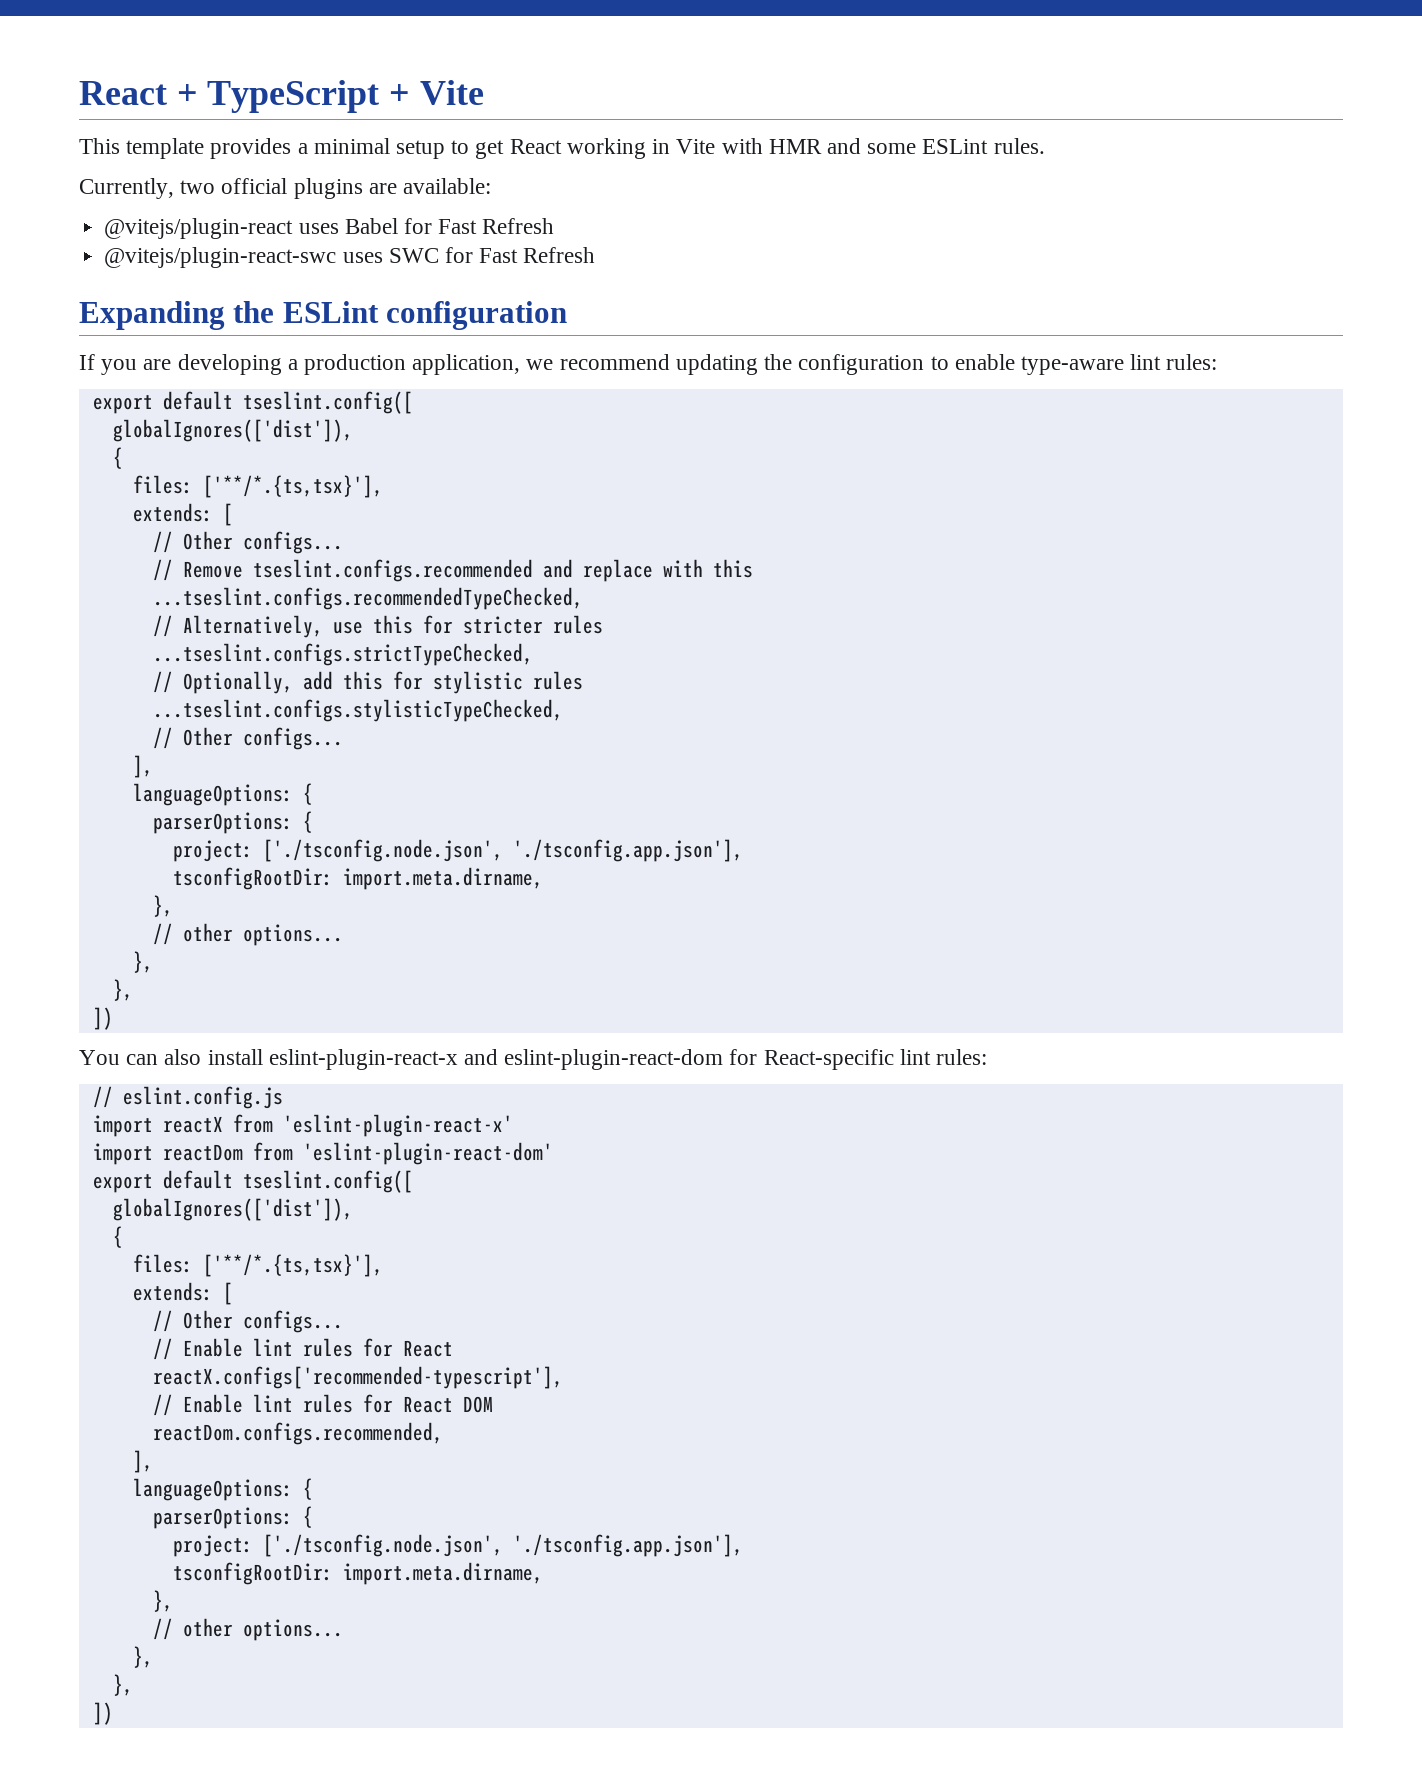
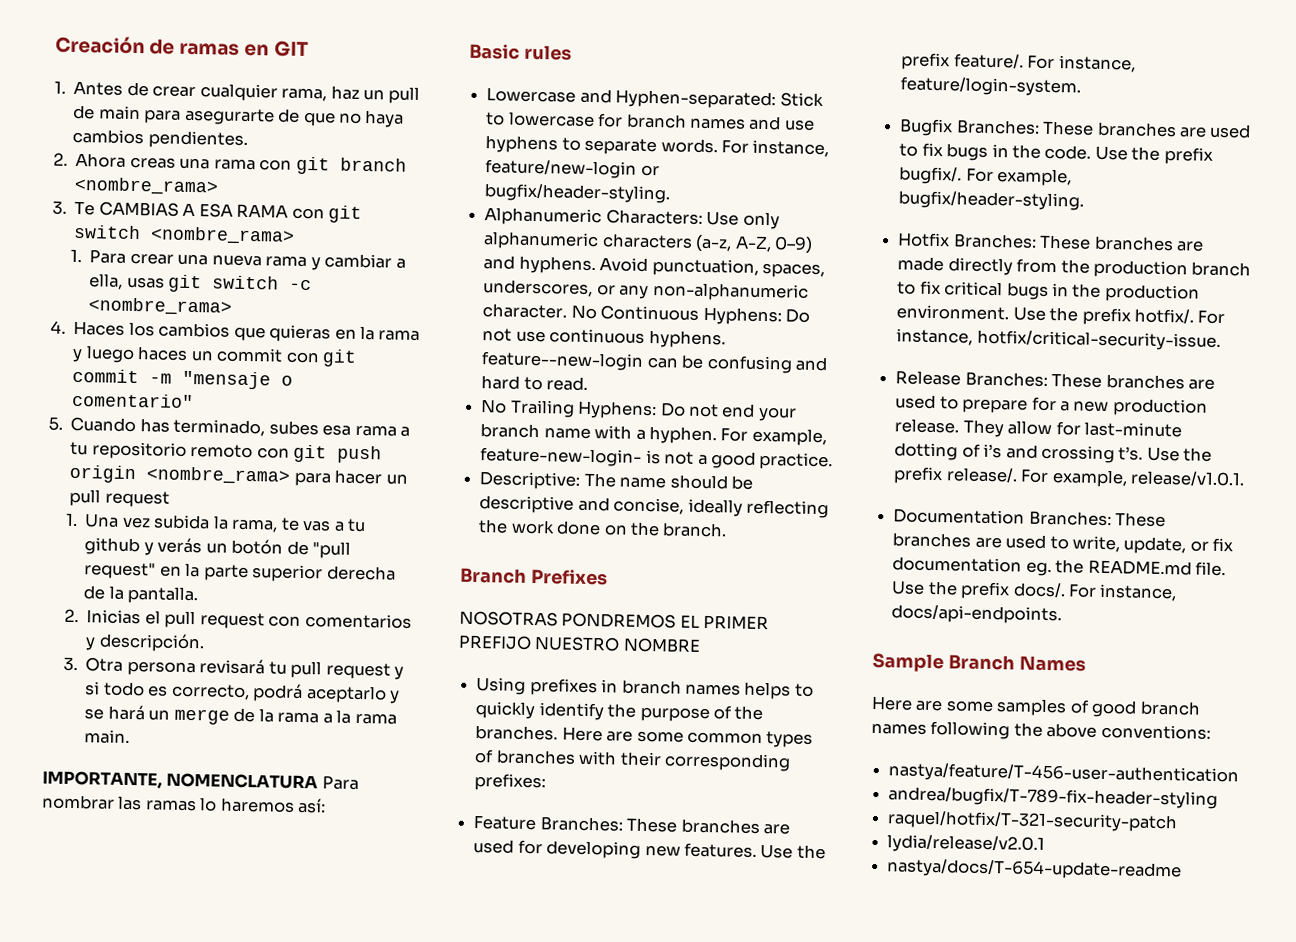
[79,80,484,113] [79,138,1045,159] [79,178,492,199] [104,218,555,239] [104,247,596,268] [79,301,568,330] [79,354,1218,375] [92,391,413,414] [112,419,353,442] [112,447,123,469] [132,475,383,498] [132,503,233,526] [152,531,343,554] [152,559,753,582] [152,587,583,610] [152,615,603,638] [152,643,533,666] [152,671,583,694] [152,699,563,722] [152,727,343,750] [132,755,153,778] [132,783,313,806] [152,811,313,834] [172,839,743,862] [172,867,543,890] [152,895,173,917] [152,923,343,946] [132,951,153,973] [112,979,133,1001] [92,1007,113,1030] [79,1049,988,1070] [92,1086,283,1109] [92,1114,513,1137] [92,1142,553,1165] [92,1170,413,1193] [112,1198,353,1221] [112,1226,123,1248] [132,1254,383,1277] [132,1282,233,1305] [152,1310,343,1333] [152,1338,453,1360] [152,1366,563,1389] [152,1394,493,1416] [152,1422,443,1445] [132,1450,153,1473] [132,1478,313,1501] [152,1506,313,1529] [172,1534,743,1557] [172,1562,543,1585] [152,1590,173,1612] [152,1618,343,1641] [132,1646,153,1668] [112,1674,133,1696] [92,1702,113,1725] React + TypeScript + Vite // This template provides a minimal setup to get React working in Vite with HMR and some ESLint rules. // Currently, two official plugins are available: // @vitejs/plugin-react uses Babel for Fast Refresh // @vitejs/plugin-react-swc uses SWC for Fast Refresh // Expanding the ESLint configuration // If you are developing a production application, we recommend updating the configuration to enable type-aware lint rules: // export default tseslint.config([ // globalIgnores(['dist']), // { // files: ['**/*.{ts,tsx}'], // extends: [ // // Other configs... // // Remove tseslint.configs.recommended and replace with this // ...tseslint.configs.recommendedTypeChecked, // // Alternatively, use this for stricter rules // ...tseslint.configs.strictTypeChecked, // // Optionally, add this for stylistic rules // ...tseslint.configs.stylisticTypeChecked, // // Other configs... // ], // languageOptions: { // parserOptions: { // project: ['./tsconfig.node.json', './tsconfig.app.json'], // tsconfigRootDir: import.meta.dirname, // }, // // other options... // }, // }, // ]) // You can also install eslint-plugin-react-x and eslint-plugin-react-dom for React-specific lint rules: // // eslint.config.js // import reactX from 'eslint-plugin-react-x' // import reactDom from 'eslint-plugin-react-dom' // export default tseslint.config([ // globalIgnores(['dist']), // { // files: ['**/*.{ts,tsx}'], // extends: [ // // Other configs... // // Enable lint rules for React // reactX.configs['recommended-typescript'], // // Enable lint rules for React DOM // reactDom.configs.recommended, // ], // languageOptions: { // parserOptions: { // project: ['./tsconfig.node.json', './tsconfig.app.json'], // tsconfigRootDir: import.meta.dirname, // }, // // other options... // }, // }, // ]) -> [55,35,309,58] [54,80,421,104] [73,104,405,128] [72,128,248,149] [53,152,407,175] [74,176,220,196] [52,200,362,223] [73,224,296,245] [70,248,406,271] [89,273,313,293] [88,297,233,316] [50,320,421,343] [72,345,357,367] [72,368,294,390] [72,392,195,409] [48,416,410,437] [70,441,383,464] [69,464,408,487] [69,488,170,508] [65,512,367,533] [84,537,352,559] [84,561,396,583] [83,585,199,605] [64,608,412,630] [85,632,205,653] [63,656,405,680] [85,681,401,704] [84,704,397,725] [84,729,131,745] [42,770,359,790] [42,794,327,814] [469,43,572,61] [486,87,824,110] [486,111,815,131] [485,135,830,158] [485,159,660,179] [484,183,671,204] [484,207,780,230] [483,231,813,254] [483,255,825,279] [483,279,809,302] [482,303,810,326] [482,328,726,349] [481,351,828,374] [481,375,589,391] [480,399,797,422] [480,423,827,447] [480,447,834,471] [479,471,753,490] [479,495,829,519] [478,519,728,538] [460,567,608,586] [459,610,770,630] [458,634,701,653] [476,677,814,700] [475,701,764,723] [475,725,814,748] [474,749,791,772] [474,773,547,792] [473,815,790,835] [473,839,826,860] [901,52,1136,73] [900,76,1082,97] [899,118,1252,139] [899,142,1213,165] [899,166,1073,187] [898,190,1085,211] [897,232,1204,252] [897,256,1252,279] [897,280,1200,303] [896,304,1226,326] [896,328,1221,351] [895,370,1215,390] [895,394,1208,417] [894,418,1182,438] [894,442,1213,464] [893,466,1245,488] [893,508,1167,528] [892,532,1234,555] [892,556,1226,577] [891,580,1178,602] [891,604,1063,625] [872,652,1086,673] [871,695,1201,718] [871,720,1211,740] [888,762,1240,786] [888,786,1219,810] [887,810,1179,833] [887,834,1046,854] [886,858,1183,881] Creación de ramas en GIT // 1. Antes de crear cualquier rama, haz un pull de main para asegurarte de que no haya cambios pendientes. // 2. Ahora creas una rama con git branch <nombre_rama> // 3. Te CAMBIAS A ESA RAMA con git switch <nombre_rama> // 1. Para crear una nueva rama y cambiar a ella, usas git switch -c <nombre_rama> // 4. Haces los cambios que quieras en la rama y luego haces un commit con git commit -m "mensaje o comentario" // 5. Cuando has terminado, subes esa rama a tu repositorio remoto con git push origin <nombre_rama> para hacer un pull request // 1. Una vez subida la rama, te vas a tu github y verás un botón de "pull request" en la parte superior derecha de la pantalla. // 2. Inicias el pull request con comentarios y descripción. // 3. Otra persona revisará tu pull request y si todo es correcto, podrá aceptarlo y se hará un merge de la rama a la rama main. // IMPORTANTE, NOMENCLATURA Para nombrar las ramas lo haremos así: // Basic rules // Lowercase and Hyphen-separated: Stick to lowercase for branch names and use hyphens to separate words. For instance, feature/new-login or bugfix/header-styling. // Alphanumeric Characters: Use only alphanumeric characters (a-z, A-Z, 0–9) and hyphens. Avoid punctuation, spaces, underscores, or any non-alphanumeric character. No Continuous Hyphens: Do not use continuous hyphens. feature--new-login can be confusing and hard to read. // No Trailing Hyphens: Do not end your branch name with a hyphen. For example, feature-new-login- is not a good practice. // Descriptive: The name should be descriptive and concise, ideally reflecting the work done on the branch. // Branch Prefixes // NOSOTRAS PONDREMOS EL PRIMER PREFIJO NUESTRO NOMBRE // Using prefixes in branch names helps to quickly identify the purpose of the branches. Here are some common types of branches with their corresponding prefixes: // Feature Branches: These branches are used for developing new features. Use the prefix feature/. For instance, feature/login-system. // Bugfix Branches: These branches are used to fix bugs in the code. Use the prefix bugfix/. For example, bugfix/header-styling. // Hotfix Branches: These branches are made directly from the production branch to fix critical bugs in the production environment. Use the prefix hotfix/. For instance, hotfix/critical-security-issue. // Release Branches: These branches are used to prepare for a new production release. They allow for last-minute dotting of i’s and crossing t’s. Use the prefix release/. For example, release/v1.0.1. // Documentation Branches: These branches are used to write, update, or fix documentation eg. the README.md file. Use the prefix docs/. For instance, docs/api-endpoints. // Sample Branch Names // Here are some samples of good branch names following the above conventions: // nastya/feature/T-456-user-authentication // andrea/bugfix/T-789-fix-header-styling // raquel/hotfix/T-321-security-patch // lydia/release/v2.0.1 // nastya/docs/T-654-update-readme

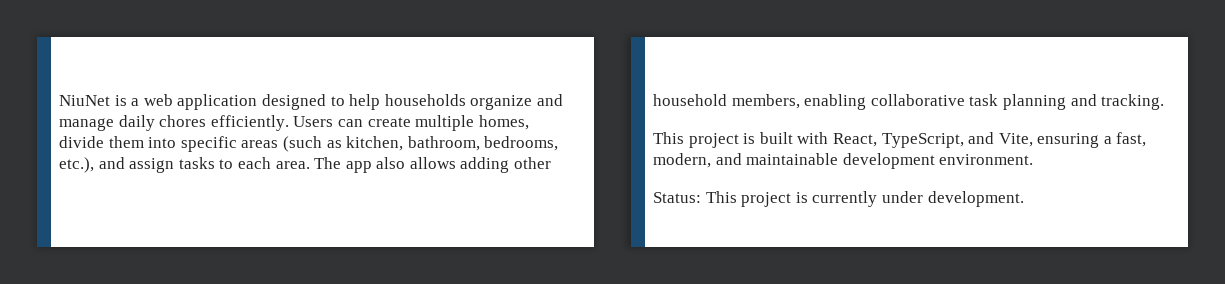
[55,35,309,58] [54,80,421,104] [73,104,405,128] [72,128,248,149] [53,152,407,175] [74,176,220,196] [52,200,362,223] [73,224,296,245] [70,248,406,271] [89,273,313,293] [88,297,233,316] [50,320,421,343] [72,345,357,367] [72,368,294,390] [72,392,195,409] [48,416,410,437] [70,441,383,464] [69,464,408,487] [69,488,170,508] [65,512,367,533] [84,537,352,559] [84,561,396,583] [83,585,199,605] [64,608,412,630] [85,632,205,653] [63,656,405,680] [85,681,401,704] [84,704,397,725] [84,729,131,745] [42,770,359,790] [42,794,327,814] [469,43,572,61] [486,87,824,110] [486,111,815,131] [485,135,830,158] [485,159,660,179] [484,183,671,204] [484,207,780,230] [483,231,813,254] [483,255,825,279] [483,279,809,302] [482,303,810,326] [482,328,726,349] [481,351,828,374] [481,375,589,391] [480,399,797,422] [480,423,827,447] [480,447,834,471] [479,471,753,490] [479,495,829,519] [478,519,728,538] [460,567,608,586] [459,610,770,630] [458,634,701,653] [476,677,814,700] [475,701,764,723] [475,725,814,748] [474,749,791,772] [474,773,547,792] [473,815,790,835] [473,839,826,860] [901,52,1136,73] [900,76,1082,97] [899,118,1252,139] [899,142,1213,165] [899,166,1073,187] [898,190,1085,211] [897,232,1204,252] [897,256,1252,279] [897,280,1200,303] [896,304,1226,326] [896,328,1221,351] [895,370,1215,390] [895,394,1208,417] [894,418,1182,438] [894,442,1213,464] [893,466,1245,488] [893,508,1167,528] [892,532,1234,555] [892,556,1226,577] [891,580,1178,602] [891,604,1063,625] [872,652,1086,673] [871,695,1201,718] [871,720,1211,740] [888,762,1240,786] [888,786,1219,810] [887,810,1179,833] [887,834,1046,854] [886,858,1183,881] Creación de ramas en GIT // 1. Antes de crear cualquier rama, haz un pull de main para asegurarte de que no haya cambios pendientes. // 2. Ahora creas una rama con git branch <nombre_rama> // 3. Te CAMBIAS A ESA RAMA con git switch <nombre_rama> // 1. Para crear una nueva rama y cambiar a ella, usas git switch -c <nombre_rama> // 4. Haces los cambios que quieras en la rama y luego haces un commit con git commit -m "mensaje o comentario" // 5. Cuando has terminado, subes esa rama a tu repositorio remoto con git push origin <nombre_rama> para hacer un pull request // 1. Una vez subida la rama, te vas a tu github y verás un botón de "pull request" en la parte superior derecha de la pantalla. // 2. Inicias el pull request con comentarios y descripción. // 3. Otra persona revisará tu pull request y si todo es correcto, podrá aceptarlo y se hará un merge de la rama a la rama main. // IMPORTANTE, NOMENCLATURA Para nombrar las ramas lo haremos así: // Basic rules // Lowercase and Hyphen-separated: Stick to lowercase for branch names and use hyphens to separate words. For instance, feature/new-login or bugfix/header-styling. // Alphanumeric Characters: Use only alphanumeric characters (a-z, A-Z, 0–9) and hyphens. Avoid punctuation, spaces, underscores, or any non-alphanumeric character. No Continuous Hyphens: Do not use continuous hyphens. feature--new-login can be confusing and hard to read. // No Trailing Hyphens: Do not end your branch name with a hyphen. For example, feature-new-login- is not a good practice. // Descriptive: The name should be descriptive and concise, ideally reflecting the work done on the branch. // Branch Prefixes // NOSOTRAS PONDREMOS EL PRIMER PREFIJO NUESTRO NOMBRE // Using prefixes in branch names helps to quickly identify the purpose of the branches. Here are some common types of branches with their corresponding prefixes: // Feature Branches: These branches are used for developing new features. Use the prefix feature/. For instance, feature/login-system. // Bugfix Branches: These branches are used to fix bugs in the code. Use the prefix bugfix/. For example, bugfix/header-styling. // Hotfix Branches: These branches are made directly from the production branch to fix critical bugs in the production environment. Use the prefix hotfix/. For instance, hotfix/critical-security-issue. // Release Branches: These branches are used to prepare for a new production release. They allow for last-minute dotting of i’s and crossing t’s. Use the prefix release/. For example, release/v1.0.1. // Documentation Branches: These branches are used to write, update, or fix documentation eg. the README.md file. Use the prefix docs/. For instance, docs/api-endpoints. // Sample Branch Names // Here are some samples of good branch names following the above conventions: // nastya/feature/T-456-user-authentication // andrea/bugfix/T-789-fix-header-styling // raquel/hotfix/T-321-security-patch // lydia/release/v2.0.1 // nastya/docs/T-654-update-readme -> [59,94,563,110] [59,115,529,131] [59,136,559,152] [59,157,552,173] [653,94,1165,110] [653,132,1147,148] [653,153,1034,169] [653,191,1024,207] NiuNet is a web application designed to help households organize and manage daily chores efficiently. Users can create multiple homes, divide them into specific areas (such as kitchen, bathroom, bedrooms, etc.), and assign tasks to each area. The app also allows adding other household members, enabling collaborative task planning and tracking. // This project is built with React, TypeScript, and Vite, ensuring a fast, modern, and maintainable development environment. // Status: This project is currently under development.

